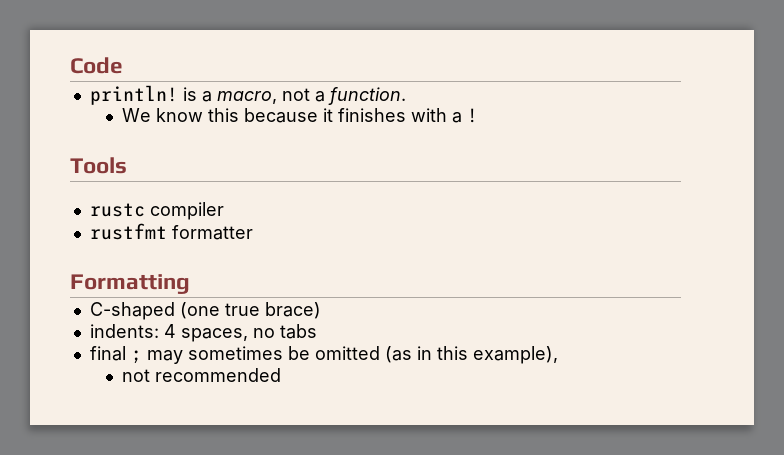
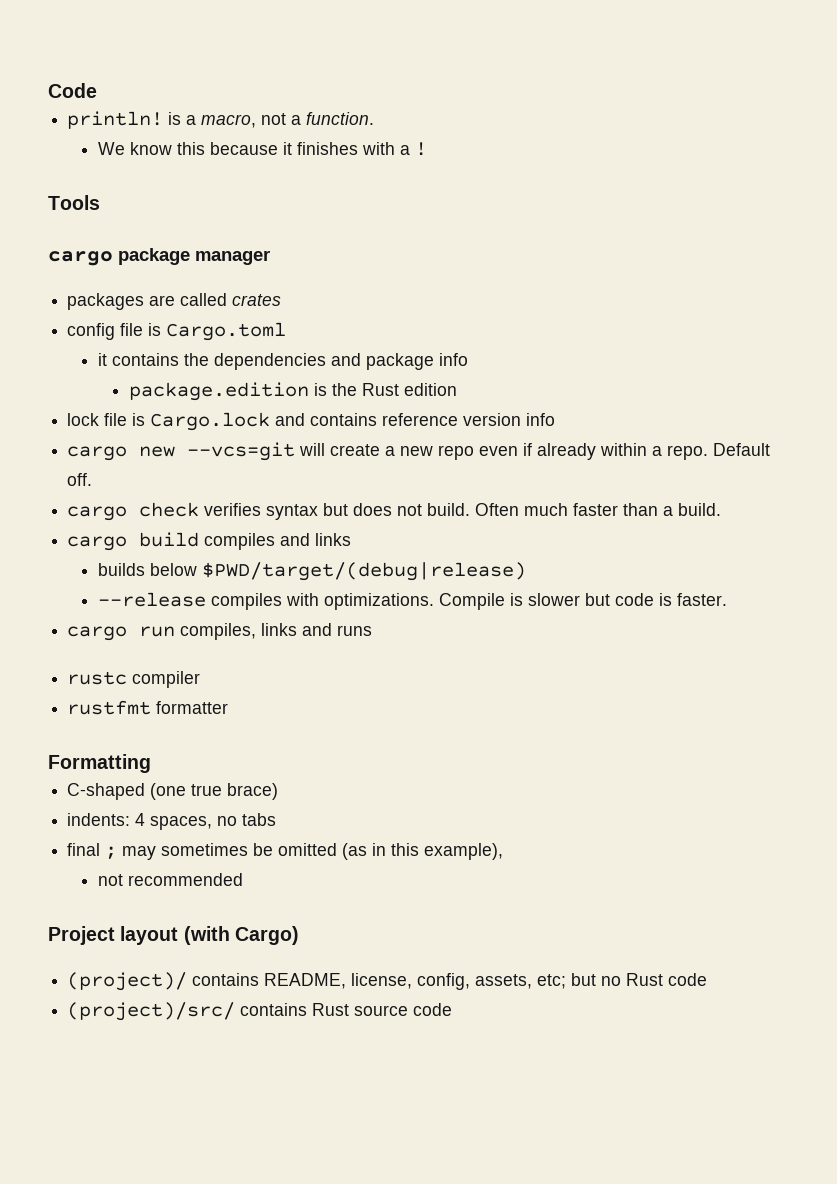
(127, 165) none -> [48,248,270,266] [67,293,282,310] [67,322,287,341] [98,353,469,370] [129,382,458,401] [67,412,556,431] [67,442,771,461] [67,473,93,486] [67,502,722,521] [67,532,352,551] [98,562,527,581] [98,592,728,610] [67,623,373,641] // cargo package manager // packages are called crates // config file is Cargo.toml // it contains the dependencies and package info // package.edition is the Rust edition // lock file is Cargo.lock and contains reference version info // cargo new --vcs=git will create a new repo even if already within a repo. Default off. // cargo check verifies syntax but does not build. Often much faster than a build. // cargo build compiles and links // builds below $PWD/target/(debug|release) // --release compiles with optimizations. Compile is slower but code is faster. // cargo run compiles, links and runs
(281, 375) none -> [48,926,299,945] [67,972,708,991] [67,1002,453,1021] // Project layout (with Cargo) // (project)/ contains README, license, config, assets, etc; but no Rust code // (project)/src/ contains Rust source code

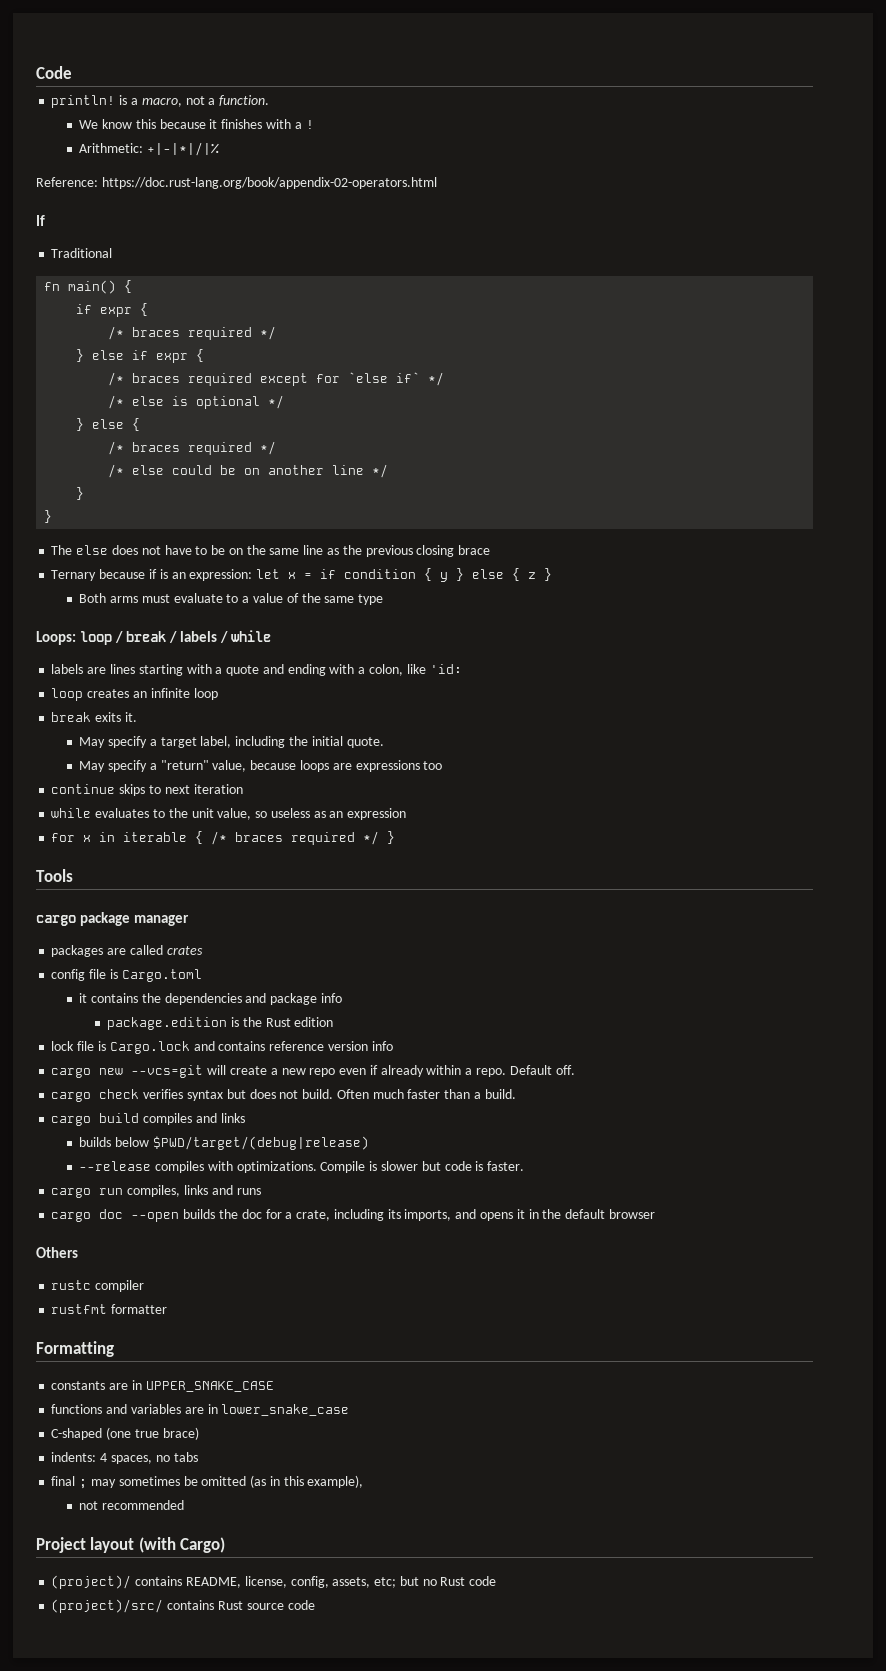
(428, 149) none -> [79,142,220,156] [36,177,437,189] [36,215,45,226] [51,248,113,258] [44,280,133,294] [76,303,149,317] [108,326,277,340] [76,349,205,363] [108,372,445,386] [108,395,285,409] [76,418,141,431] [108,441,277,455] [108,464,389,478] [76,487,85,500] [44,510,53,523] [51,545,491,557] [51,568,553,582] [79,593,384,605] [36,630,272,645] [51,664,462,676] [51,688,218,701] [51,712,137,722] [79,736,384,748] [79,760,443,772] [51,784,243,796] [51,808,407,820] [51,831,396,845] // Arithmetic: +|-|*|/|% // Reference: https://doc.rust-lang.org/book/appendix-02-operators.html // If // Traditional // fn main() { // if expr { // /* braces required */ // } else if expr { // /* braces required except for `else if` */ // /* else is optional */ // } else { // /* braces required */ // /* else could be on another line */ // } // } // The else does not have to be on the same line as the previous closing brace // Ternary because if is an expression: let x = if condition { y } else { z } // Both arms must evaluate to a value of the same type // Loops: loop / break / labels / while // labels are lines starting with a quote and ending with a colon, like 'id: // loop creates an infinite loop // break exits it. // May specify a target label, including the initial quote. // May specify a "return" value, because loops are expressions too // continue skips to next iteration // while evaluates to the unit value, so useless as an expression // for x in iterable { /* braces required */ }
(373, 630) none -> [51,1209,655,1222] [36,1247,78,1258] // cargo doc --open builds the doc for a crate, including its imports, and opens it in the default browser // Others
(151, 763) none -> [51,1380,274,1392] [51,1404,350,1416] // constants are in UPPER_SNAKE_CASE // functions and variables are in lower_snake_case

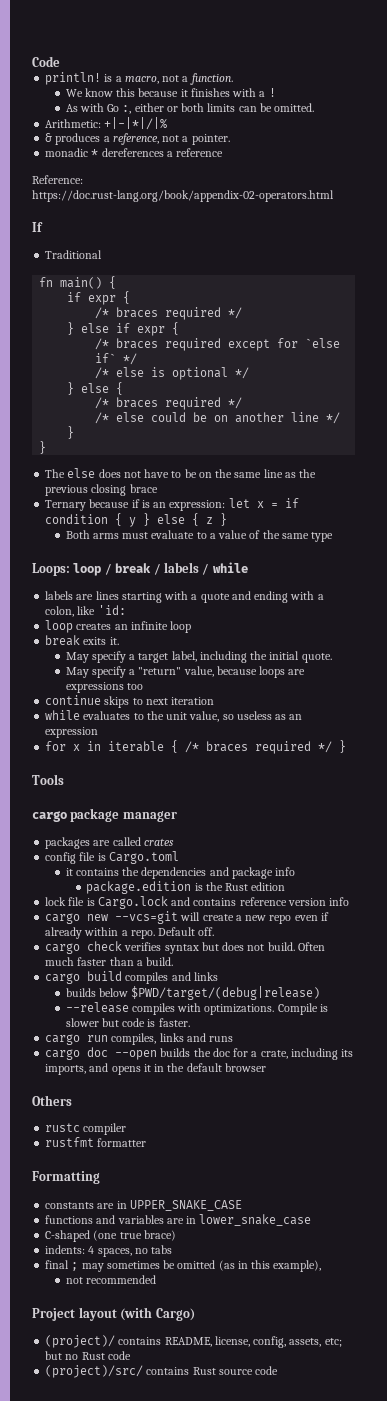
[79,142,220,156] Arithmetic: +|-|*|/|% -> [65,103,315,114] [45,117,168,130] [45,133,230,145] [45,148,224,157] As with Go :, either or both limits can be omitted. // Arithmetic: +|-|*|/|% // & produces a reference, not a pointer. // monadic * dereferences a reference

